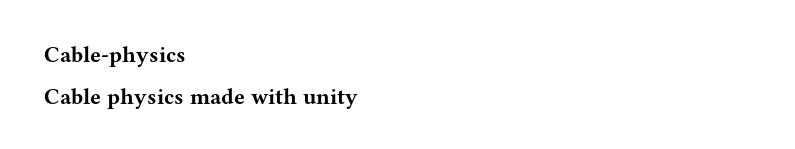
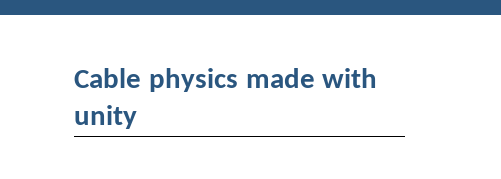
[44,46,186,67] Cable-physics // -> (74, 78) none

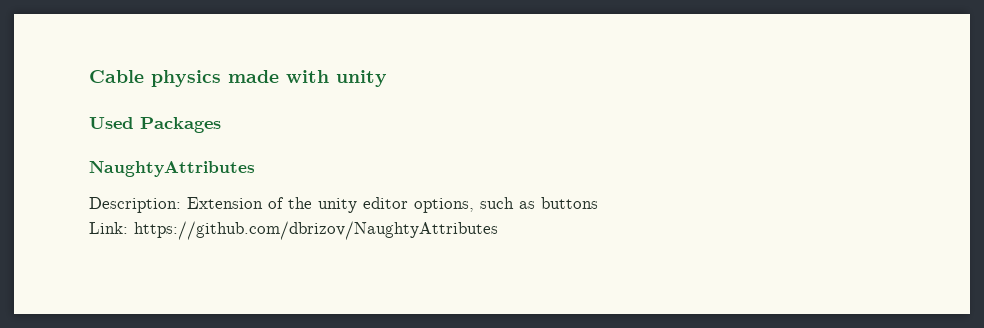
(137, 117) none -> [89,117,221,133] [89,161,255,177] [89,197,598,213] [89,221,498,240] // Used Packages // NaughtyAttributes // Description: Extension of the unity editor options, such as buttons // Link: https://github.com/dbrizov/NaughtyAttributes

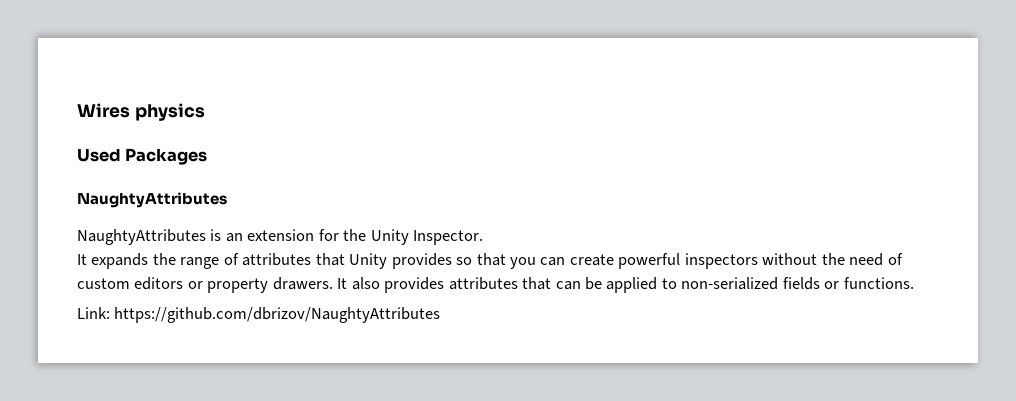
[89,70,144,83] Cable -> [77,103,130,118] Wires
[228,70,387,87] made with unity -> (205, 112) none
[89,197,598,213] Description: Extension of the unity editor options, such as buttons -> [77,229,484,245] [77,253,903,269] [77,277,914,293] NaughtyAttributes is an extension for the Unity Inspector. // It expands the range of attributes that Unity provides so that you can create powerful inspectors without the need of custom editors or property drawers. It also provides attributes that can be applied to non-serialized fields or functions.

